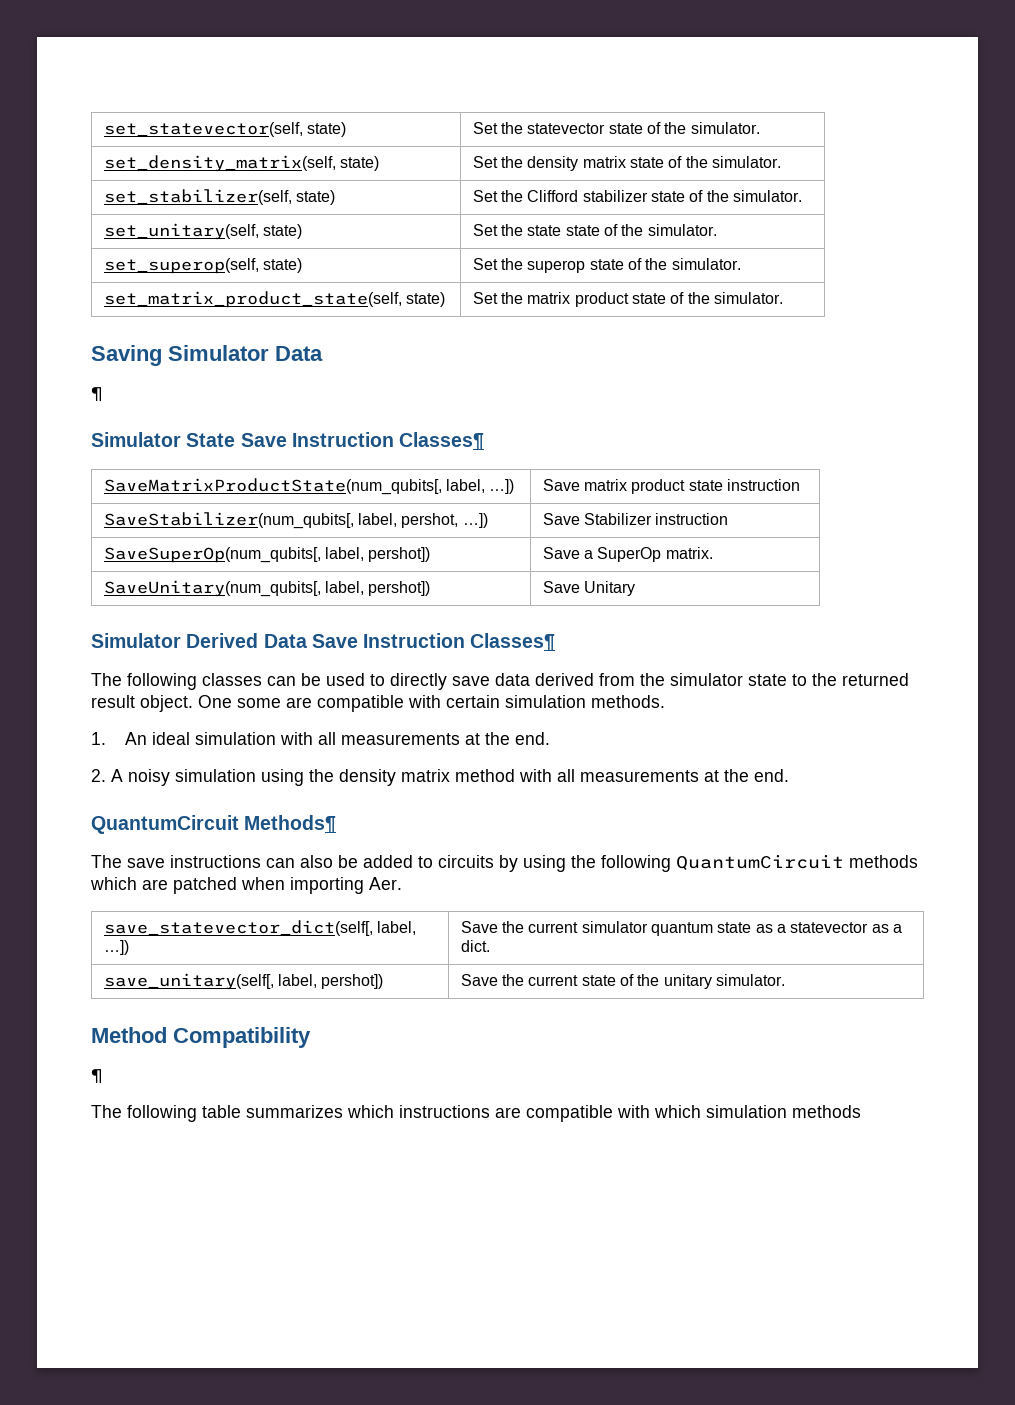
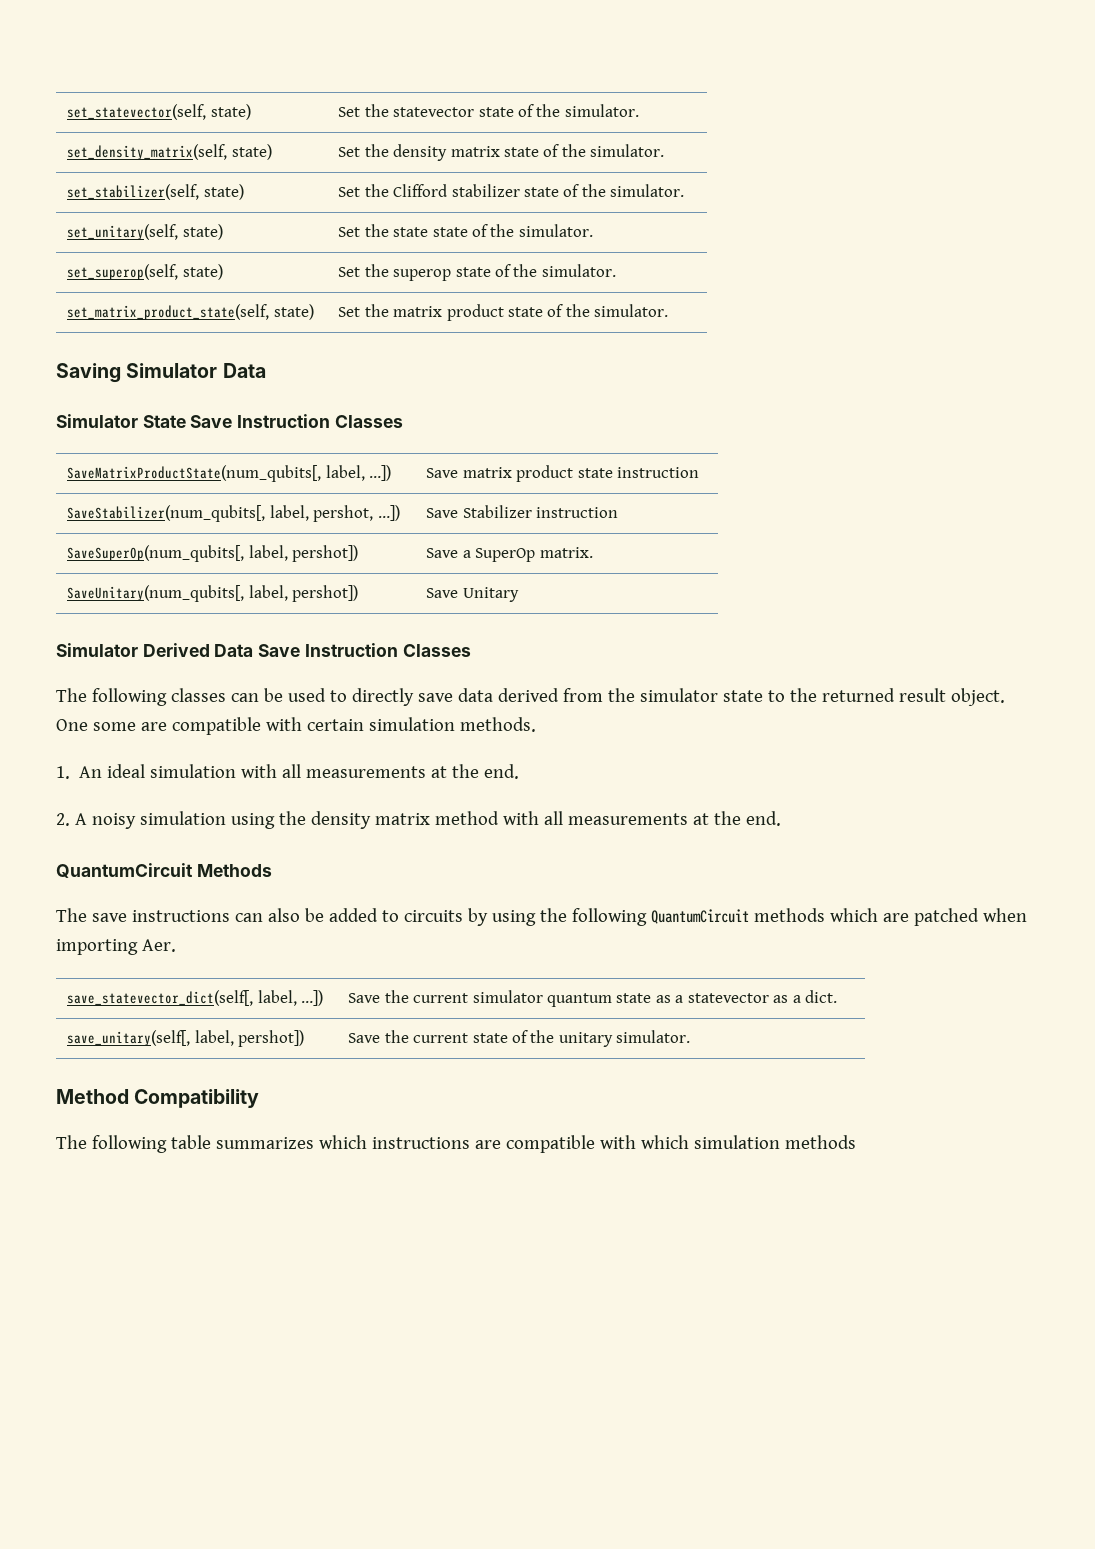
[91,387,103,402] // ¶ -> (266, 370) none
[399,432,485,450] Classes¶ -> [334,415,403,428] Classes
[470,633,556,651] Classes¶ -> [402,644,471,657] Classes
[244,815,337,833] Methods¶ -> [196,864,272,877] Methods
[91,1069,103,1084] // ¶ -> (260, 1098) none

